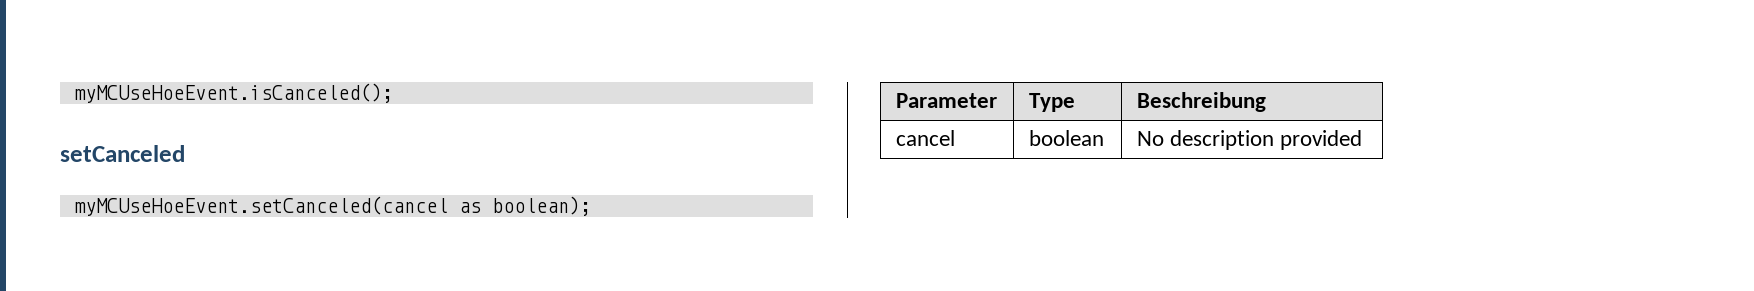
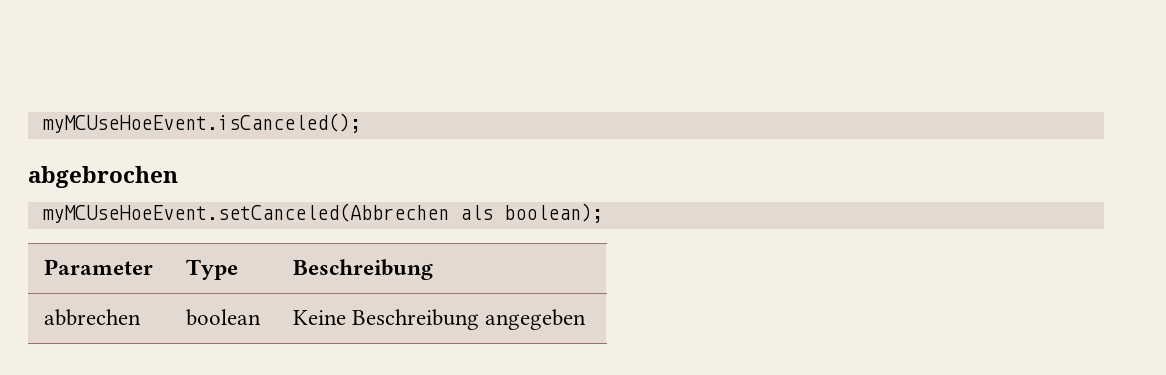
[60,145,185,162] [73,196,481,216] setCanceled // myMCUseHoeEvent.setCanceled(cancel as -> [28,166,178,188] [41,203,493,223] abgebrochen // myMCUseHoeEvent.setCanceled(Abbrechen als
[895,130,955,146] cancel -> [44,309,142,326] abbrechen
[1136,130,1363,150] No description provided -> [293,309,587,330] Keine Beschreibung angegeben

